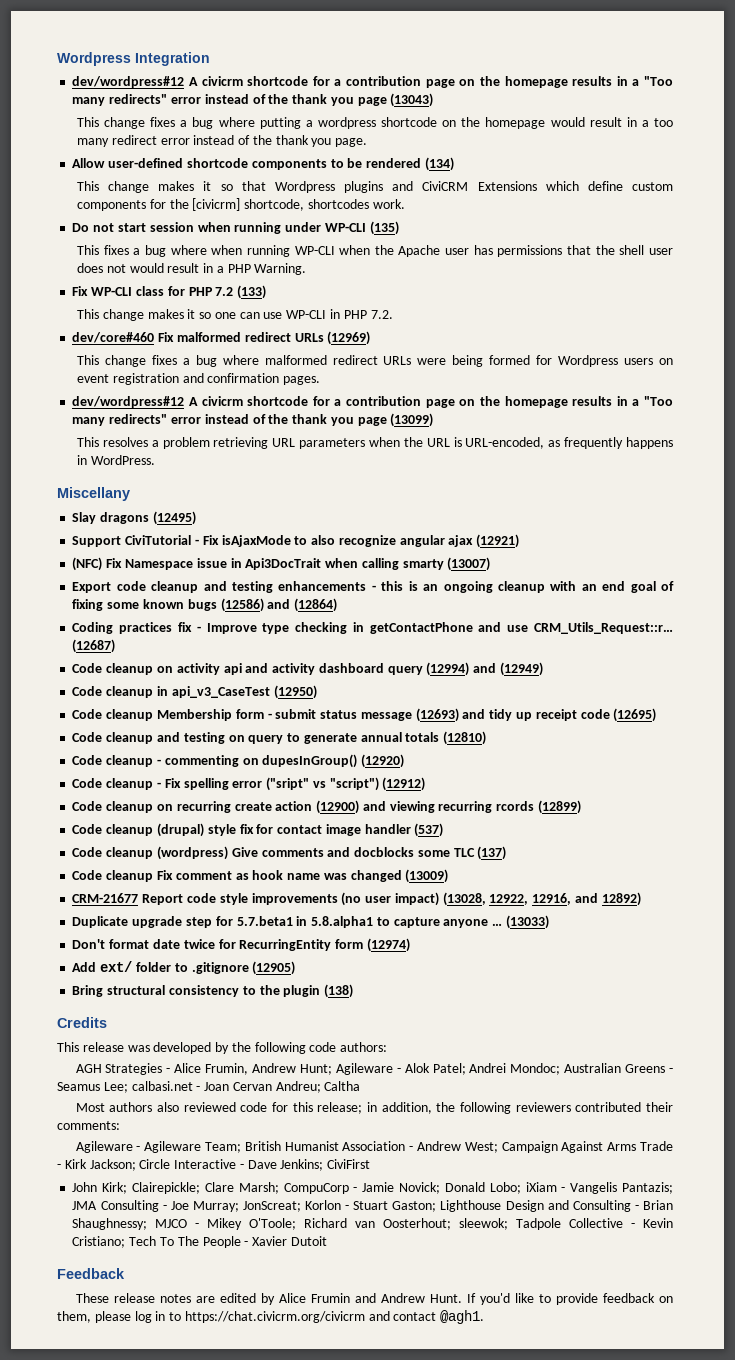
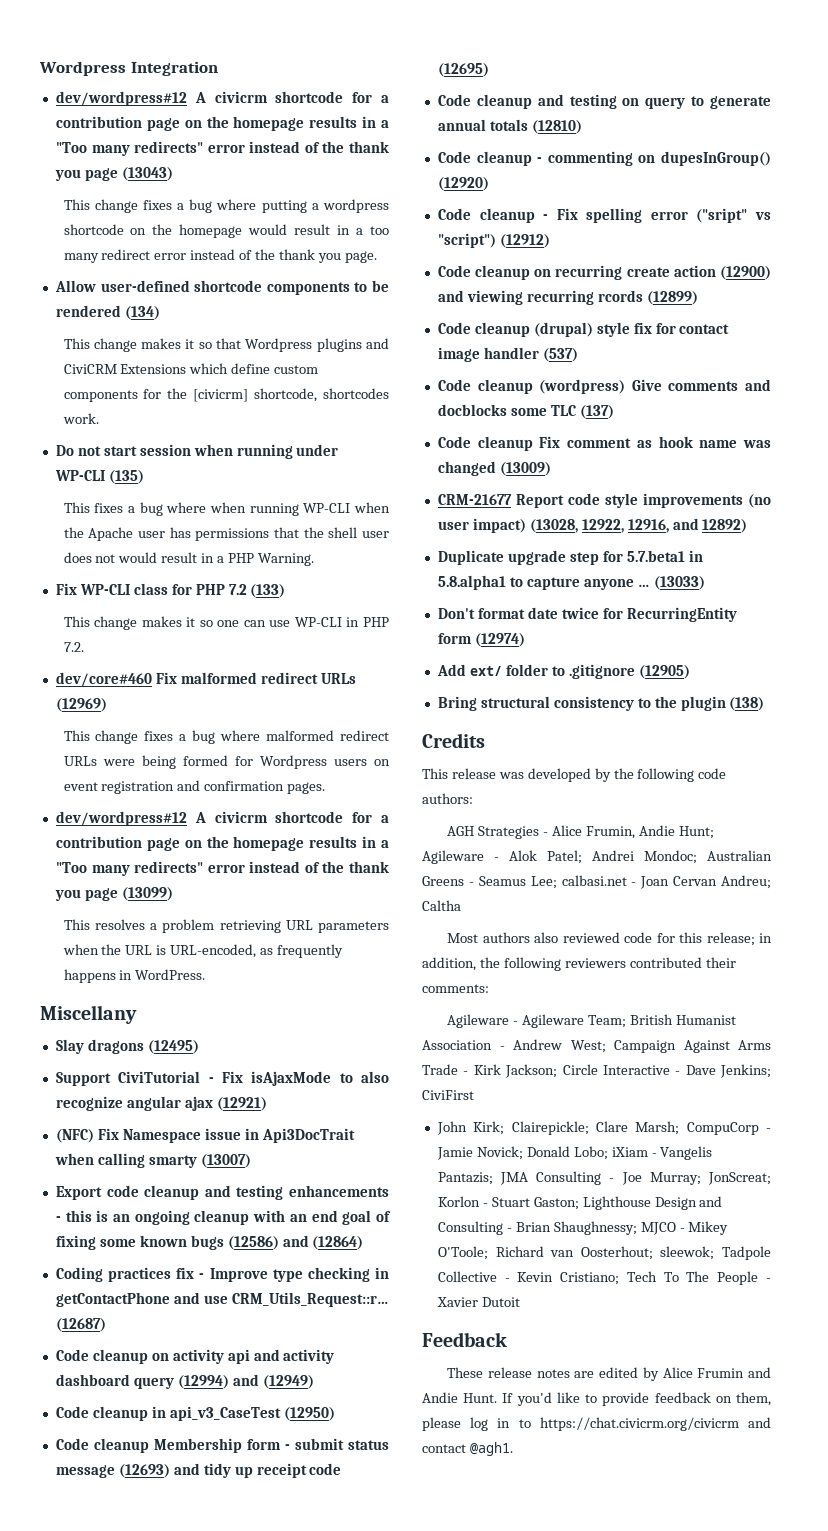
[252,1063,297,1073] Andrew -> [638,825,675,836] Andie
[380,1293,425,1303] Andrew -> [422,1392,458,1403] Andie

